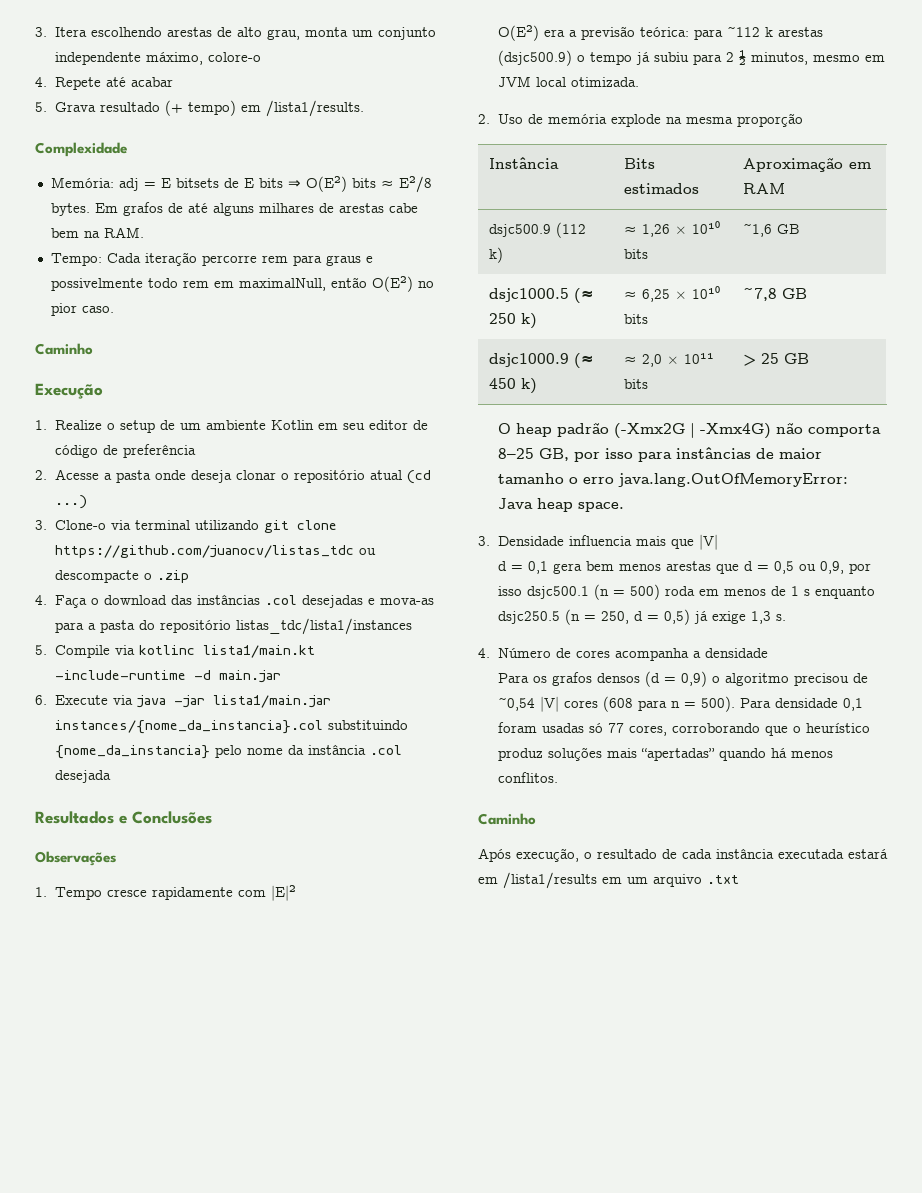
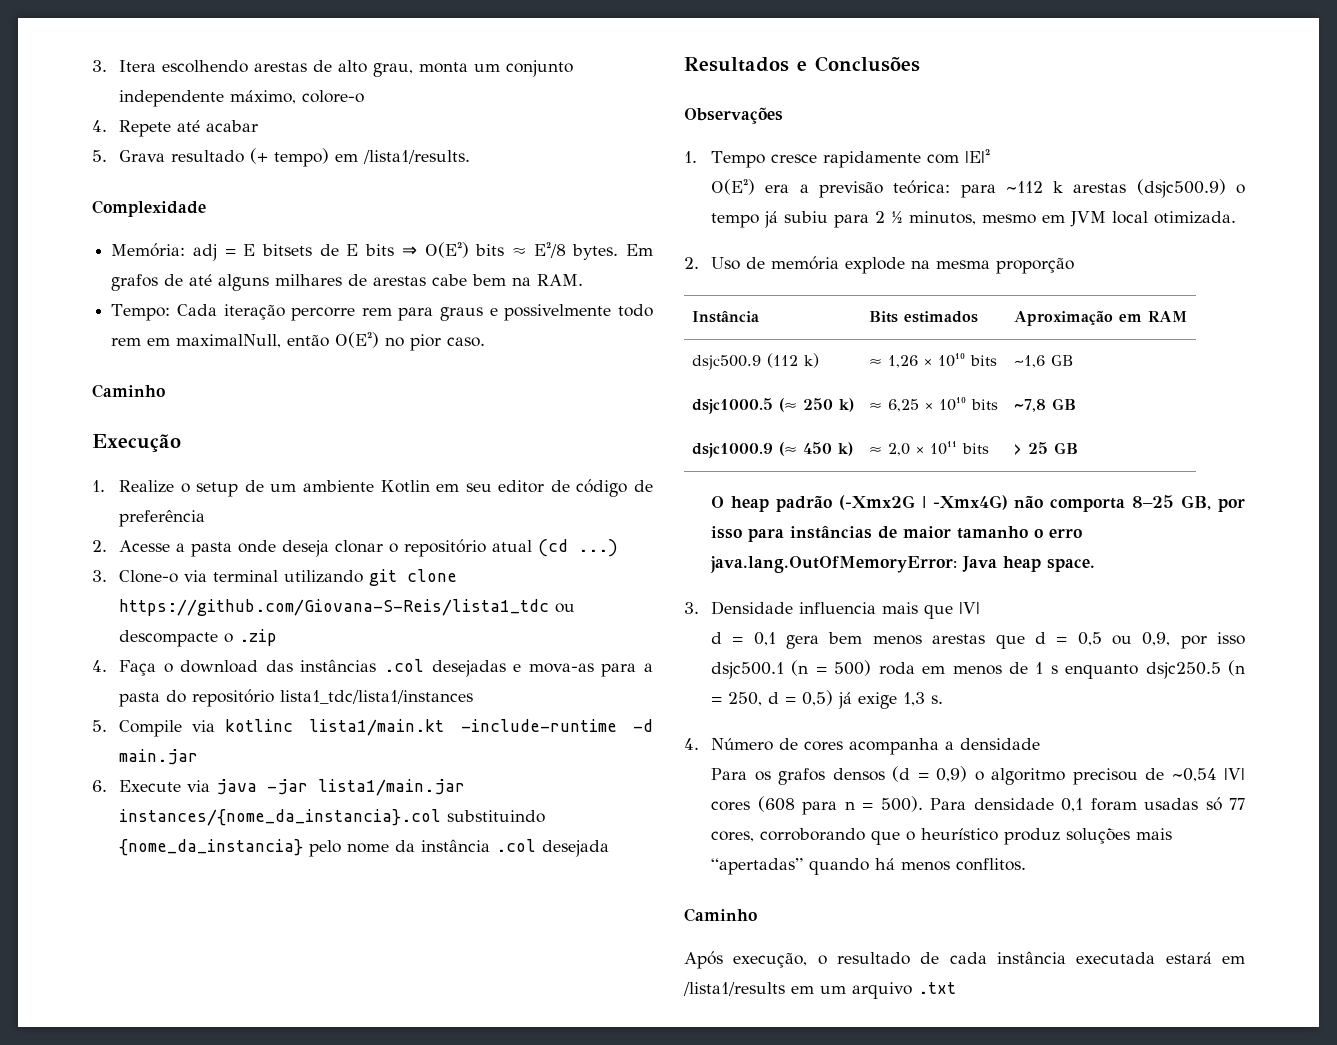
[55,545,355,558] https://github.com/juanocv/listas_tdc -> [119,599,550,616] https://github.com/Giovana-S-Reis/lista1_tdc
[236,618,413,635] listas_tdc/lista1/instances -> [280,690,474,704] lista1_tdc/lista1/instances

